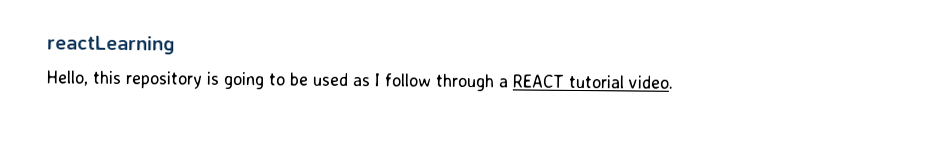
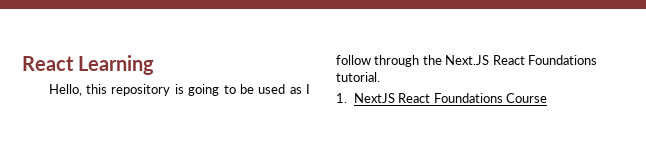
[47,35,175,55] reactLearning -> [22,55,155,75] React Learning
[498,74,674,89] a REACT tutorial video. -> [422,55,597,65] [336,72,380,82] [336,93,548,103] the Next.JS React Foundations tutorial. // 1. NextJS React Foundations Course

